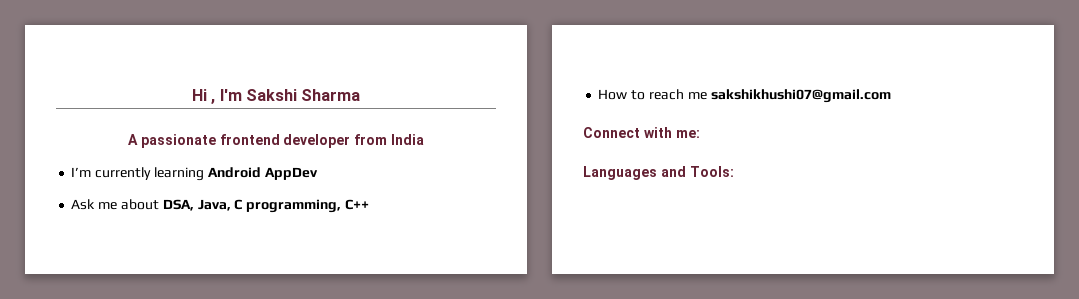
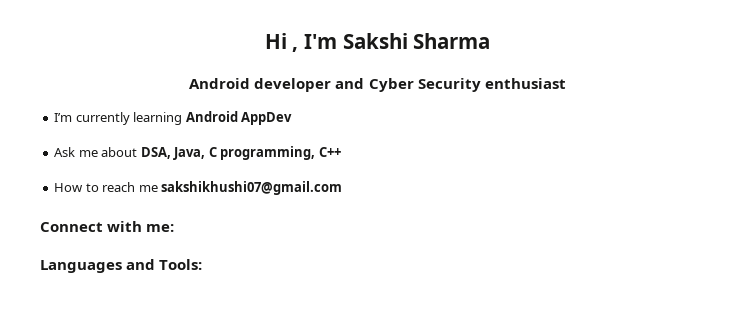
[128,134,424,148] A passionate frontend developer from India -> [189,78,566,92] Android developer and Cyber Security enthusiast

